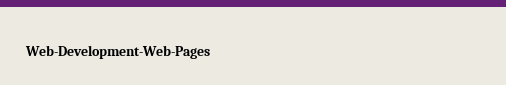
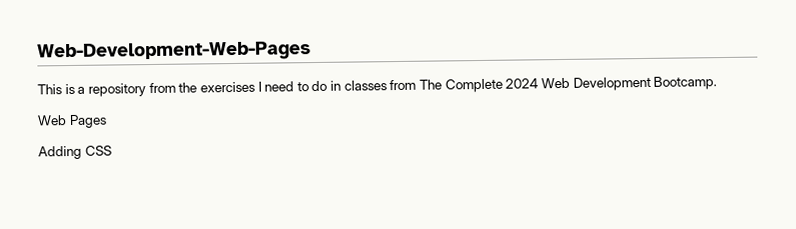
(210, 52) none -> [37,76,718,97] [37,114,107,129] [38,145,112,160] // This is a repository from the exercises I need to do in classes from The Complete 2024 Web Development Bootcamp. // Web Pages // Adding CSS

